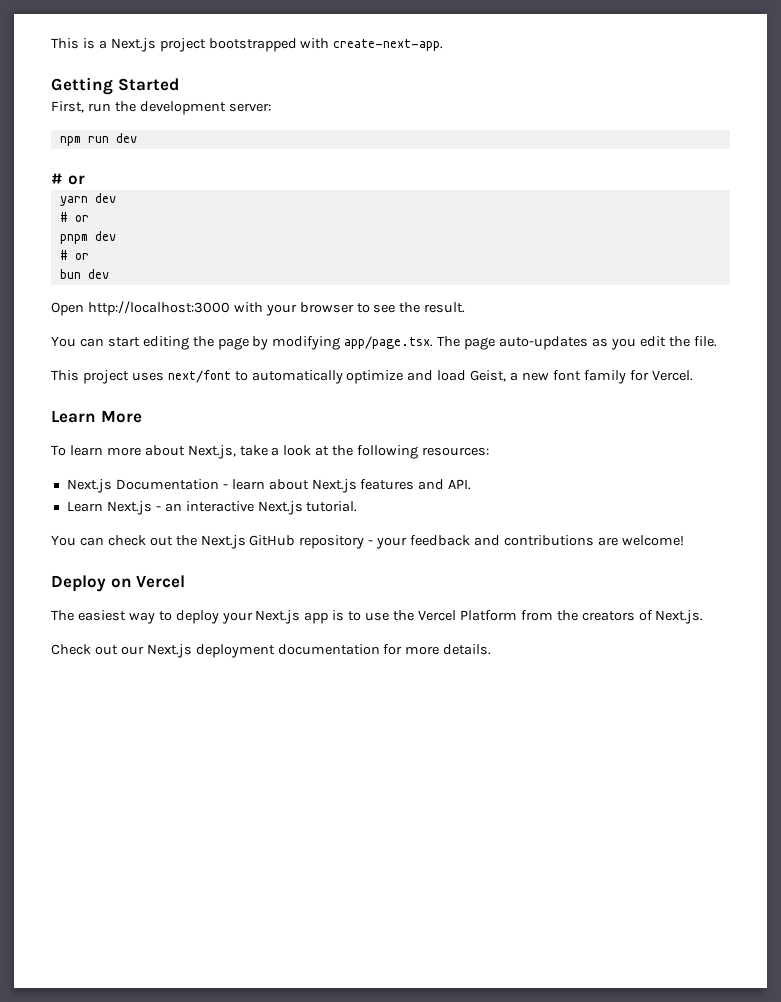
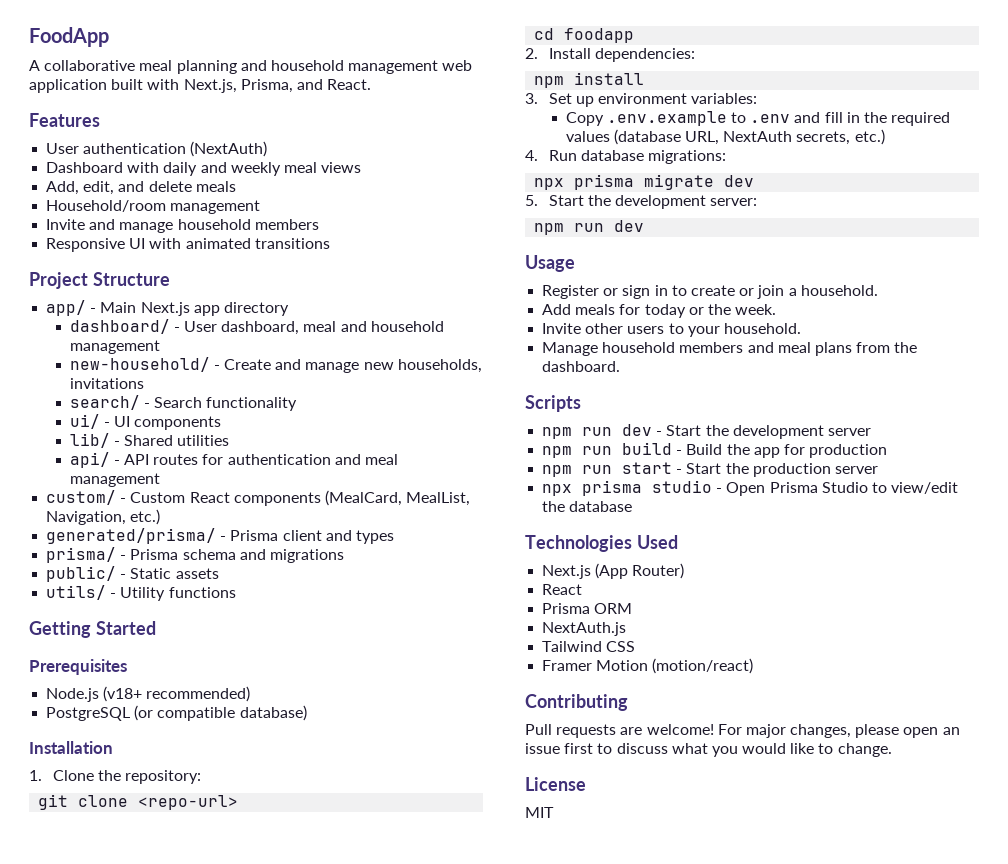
[51,38,444,52] [51,77,179,95] [51,101,111,113] This is a Next.js project bootstrapped with create-next-app. // Getting Started // First, run -> [29,27,109,47] [29,60,473,74] [29,79,372,93] [29,113,100,127] [46,141,268,157] [46,162,362,176] [46,181,236,195] [46,200,261,214] [46,219,319,233] [46,238,330,252] [29,272,170,289] [46,300,289,316] [69,319,444,335] [69,340,160,354] [69,357,482,373] [69,378,144,389] [69,395,298,411] [69,414,222,430] [69,433,230,448] [69,452,398,468] [69,473,160,487] [46,490,471,506] [46,509,161,525] [46,528,394,544] [46,547,344,563] [46,566,219,582] [46,585,236,601] [29,621,156,638] [29,659,127,675] [46,686,251,702] [46,705,307,721] [29,741,113,754] [29,770,202,784] [38,794,239,810] [534,28,635,43] [525,48,695,62] [534,72,645,88] [525,93,758,107] [565,111,951,126] [565,129,885,145] [525,150,727,164] [534,174,755,190] [525,195,584,206] FoodApp // A collaborative meal planning and household management web application built with Next.js, Prisma, and React. // Features // User authentication (NextAuth) // Dashboard with daily and weekly meal views // Add, edit, and delete meals // Household/room management // Invite and manage household members // Responsive UI with animated transitions // Project Structure // app/ - Main Next.js app directory // dashboard/ - User dashboard, meal and household management // new-household/ - Create and manage new households, invitations // search/ - Search functionality // ui/ - UI components // lib/ - Shared utilities // api/ - API routes for authentication and meal management // custom/ - Custom React components (MealCard, MealList, Navigation, etc.) // generated/prisma/ - Prisma client and types // prisma/ - Prisma schema and migrations // public/ - Static assets // utils/ - Utility functions // Getting Started // Prerequisites // Node.js (v18+ recommended) // PostgreSQL (or compatible database) // Installation // 1. Clone the repository: // git clone <repo-url> // cd foodapp // 2. Install dependencies: // npm install // 3. Set up environment variables: // Copy .env.example to .env and fill in the required values (database URL, NextAuth secrets, etc.) // 4. Run database migrations: // npx prisma migrate dev // 5. Start
[51,173,85,185] [59,193,116,206] [59,212,89,222] [59,231,116,244] [59,250,89,260] [59,269,109,279] [51,301,466,316] [51,336,717,350] [51,370,693,384] [51,410,142,423] [51,445,490,459] [66,479,472,493] [66,501,358,515] [51,535,684,549] [51,575,186,592] [51,610,704,624] [51,644,492,658] # or // yarn dev // # or // pnpm dev // # or // bun dev // Open http://localhost:3000 with your browser to see the result. // You can start editing the page by modifying app/page.tsx. The page auto-updates as you edit the file. // This project uses next/font to automatically optimize and load Geist, a new font family for Vercel. // Learn More // To learn more about Next.js, take a look at the following resources: // Next.js Documentation - learn about Next.js features and API. // Learn Next.js - an interactive Next.js tutorial. // You can check out the Next.js GitHub repository - your feedback and contributions are welcome! // Deploy on Vercel // The easiest way to deploy your Next.js app is to use the Vercel Platform from the creators of Next.js. // Check out our Next.js deployment documentation for more details. -> [525,255,575,272] [542,285,878,299] [542,304,777,318] [542,323,801,337] [542,342,918,356] [542,361,621,372] [525,395,581,412] [542,424,871,439] [542,442,888,458] [542,462,878,477] [542,480,959,496] [542,501,633,512] [525,535,678,552] [542,563,685,579] [542,584,583,595] [542,603,633,614] [542,622,627,636] [542,641,636,652] [542,658,754,674] [525,694,628,711] [525,724,960,738] [525,743,892,757] [525,777,586,791] [525,807,554,818] Usage // Register or sign in to create or join a household. // Add meals for today or the week. // Invite other users to your household. // Manage household members and meal plans from the dashboard. // Scripts // npm run dev - Start the development server // npm run build - Build the app for production // npm run start - Start the production server // npx prisma studio - Open Prisma Studio to view/edit the database // Technologies Used // Next.js (App Router) // React // Prisma ORM // NextAuth.js // Tailwind CSS // Framer Motion (motion/react) // Contributing // Pull requests are welcome! For major changes, please open an issue first to discuss what you would like to change. // License // MIT

